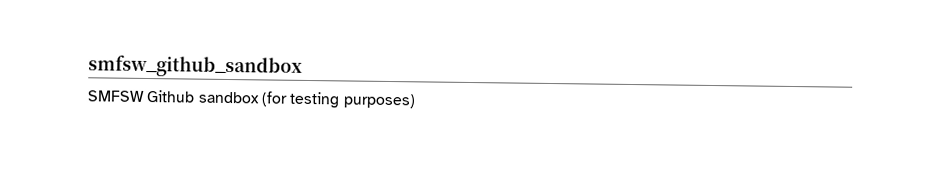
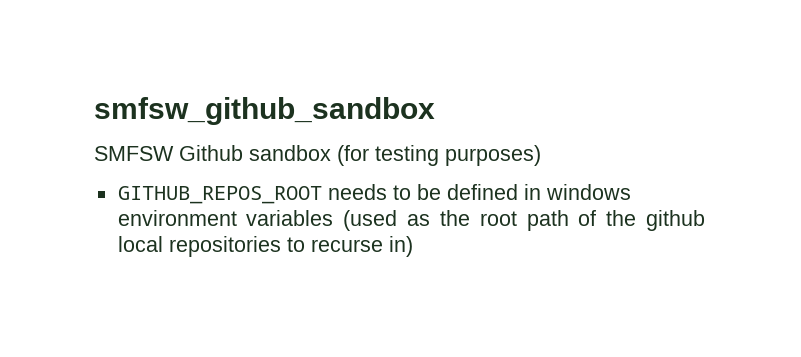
(416, 101) none -> [117,184,631,204] [117,210,705,231] [117,236,413,257] // GITHUB_REPOS_ROOT needs to be defined in windows environment variables (used as the root path of the github local repositories to recurse in)

